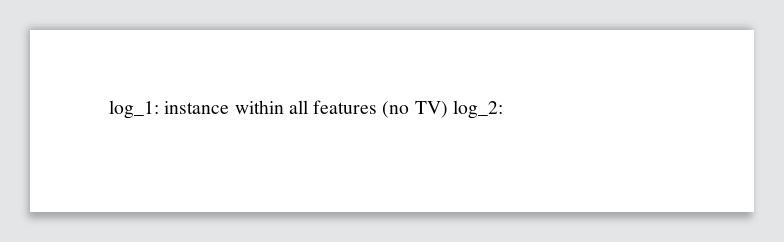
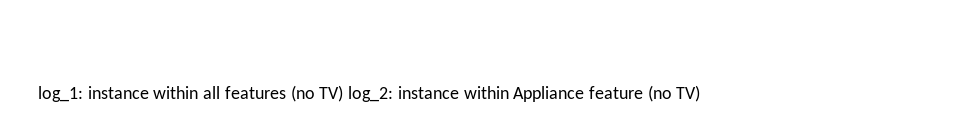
(503, 109) none -> [397,85,701,102] instance within Appliance feature (no TV)

